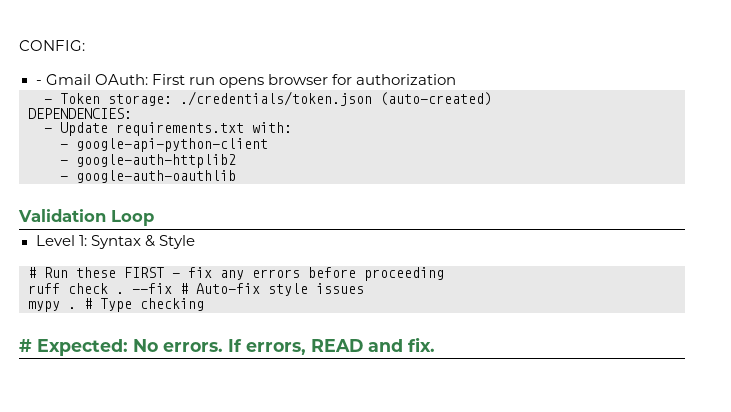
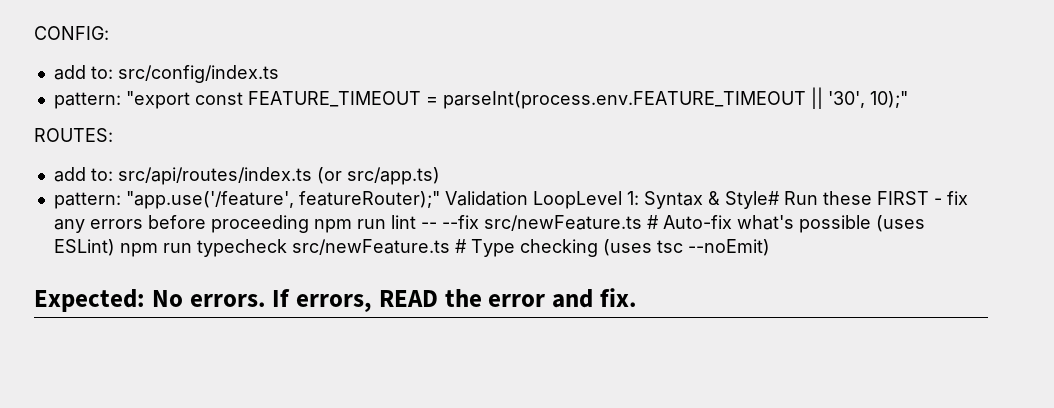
[35,74,456,88] [44,91,492,106] [28,108,132,119] [44,122,292,136] [60,138,268,152] [60,154,236,168] [60,170,236,183] [18,209,154,226] [35,235,75,246] - Gmail OAuth: First run opens browser for authorization // - Token storage: ./credentials/token.json (auto-created) // DEPENDENCIES: // - Update requirements.txt with: // - google-api-python-client // - google-auth-httplib2 // - google-auth-oauthlib // Validation Loop // Level -> [53,65,279,83] [53,87,908,109] [34,128,113,142] [53,167,440,185] [53,191,622,209] add to: src/config/index.ts // pattern: "export const FEATURE_TIMEOUT = parseInt(process.env.FEATURE_TIMEOUT || '30', 10);" // ROUTES: // add to: src/api/routes/index.ts (or src/app.ts) // pattern: "app.use('/feature', featureRouter);" Validation LoopLevel
[158,235,195,249] [28,267,36,278] Style // # -> [724,191,780,209] Style#
[28,283,364,296] [28,301,76,312] // ruff check . --fix # Auto-fix style issues // mypy . -> [313,215,925,233] [53,239,450,257] npm run lint -- --fix src/newFeature.ts # Auto-fix what's possible (uses ESLint) npm run typecheck src/newFeature.ts
[19,339,32,352] // # -> [602,239,770,256] (uses tsc --noEmit) //
(363, 345) none -> [444,289,546,307] the error

